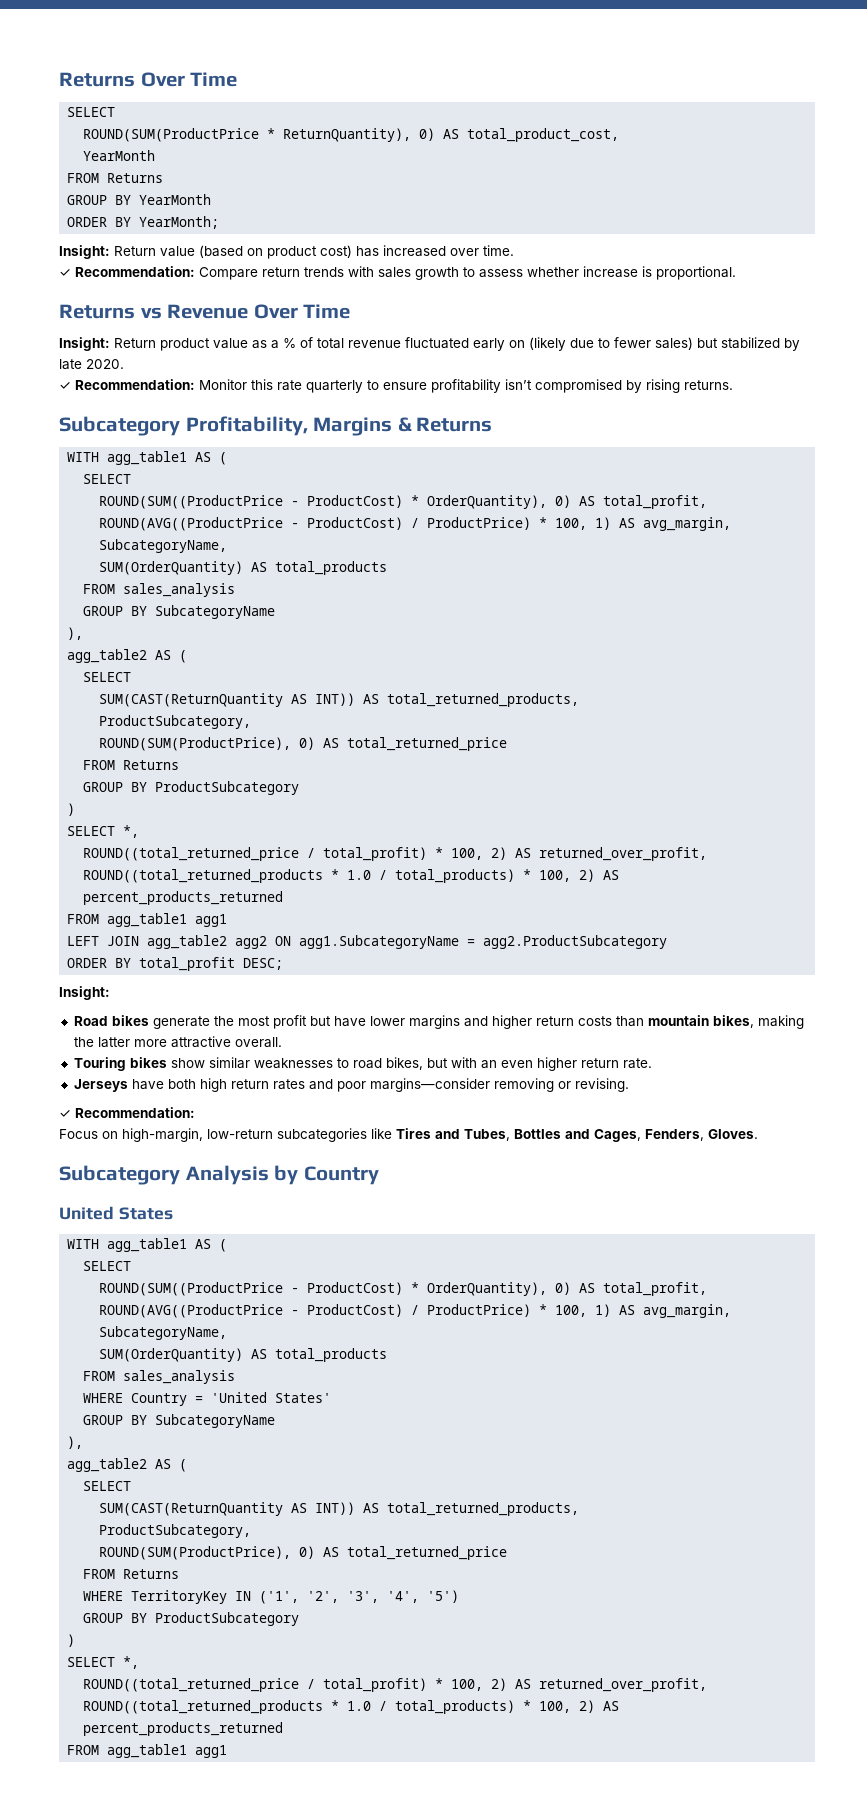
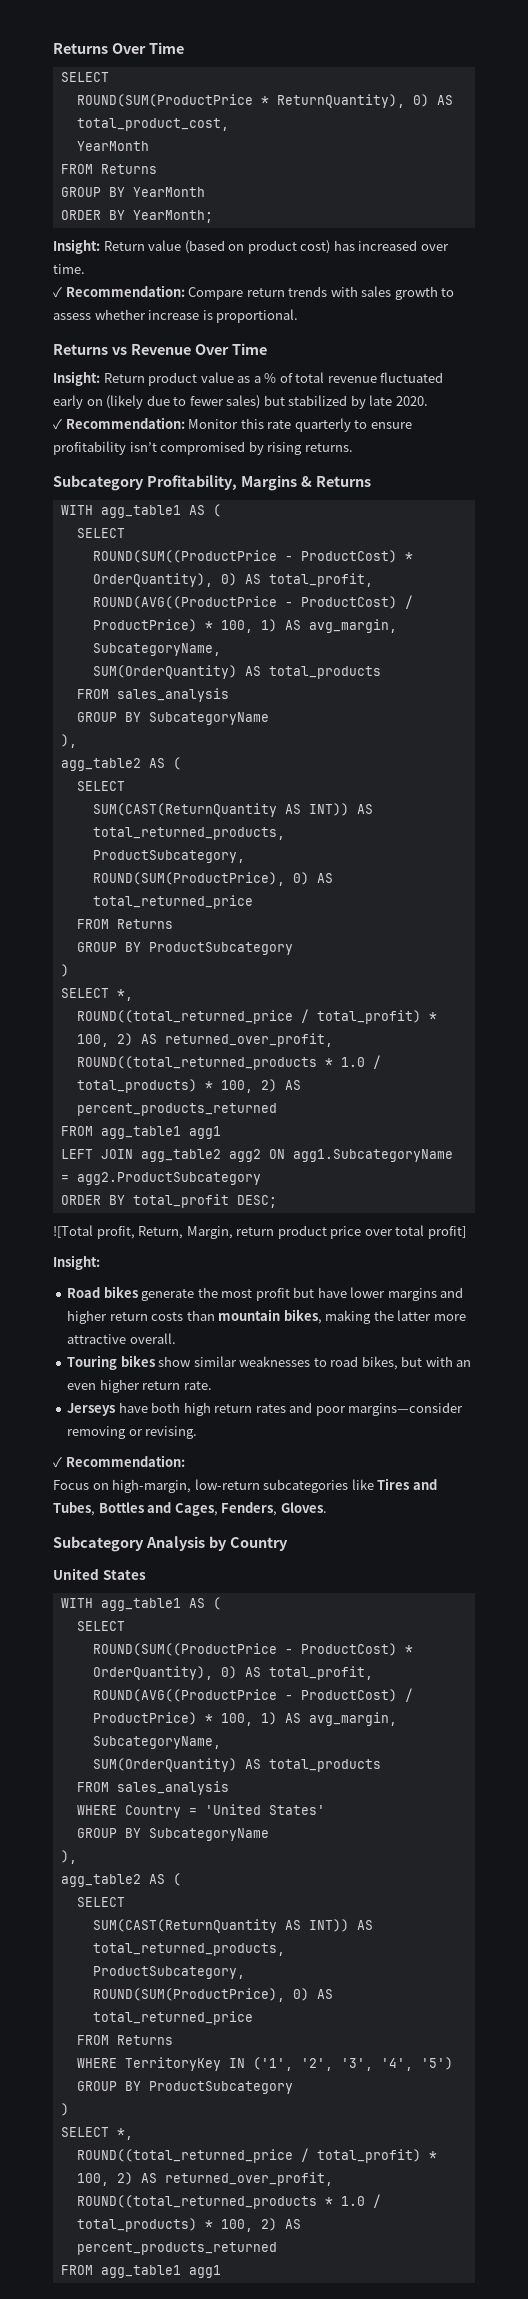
(284, 964) none -> [53,1225,466,1239] // ![Total profit, Return, Margin, return product price over total profit]

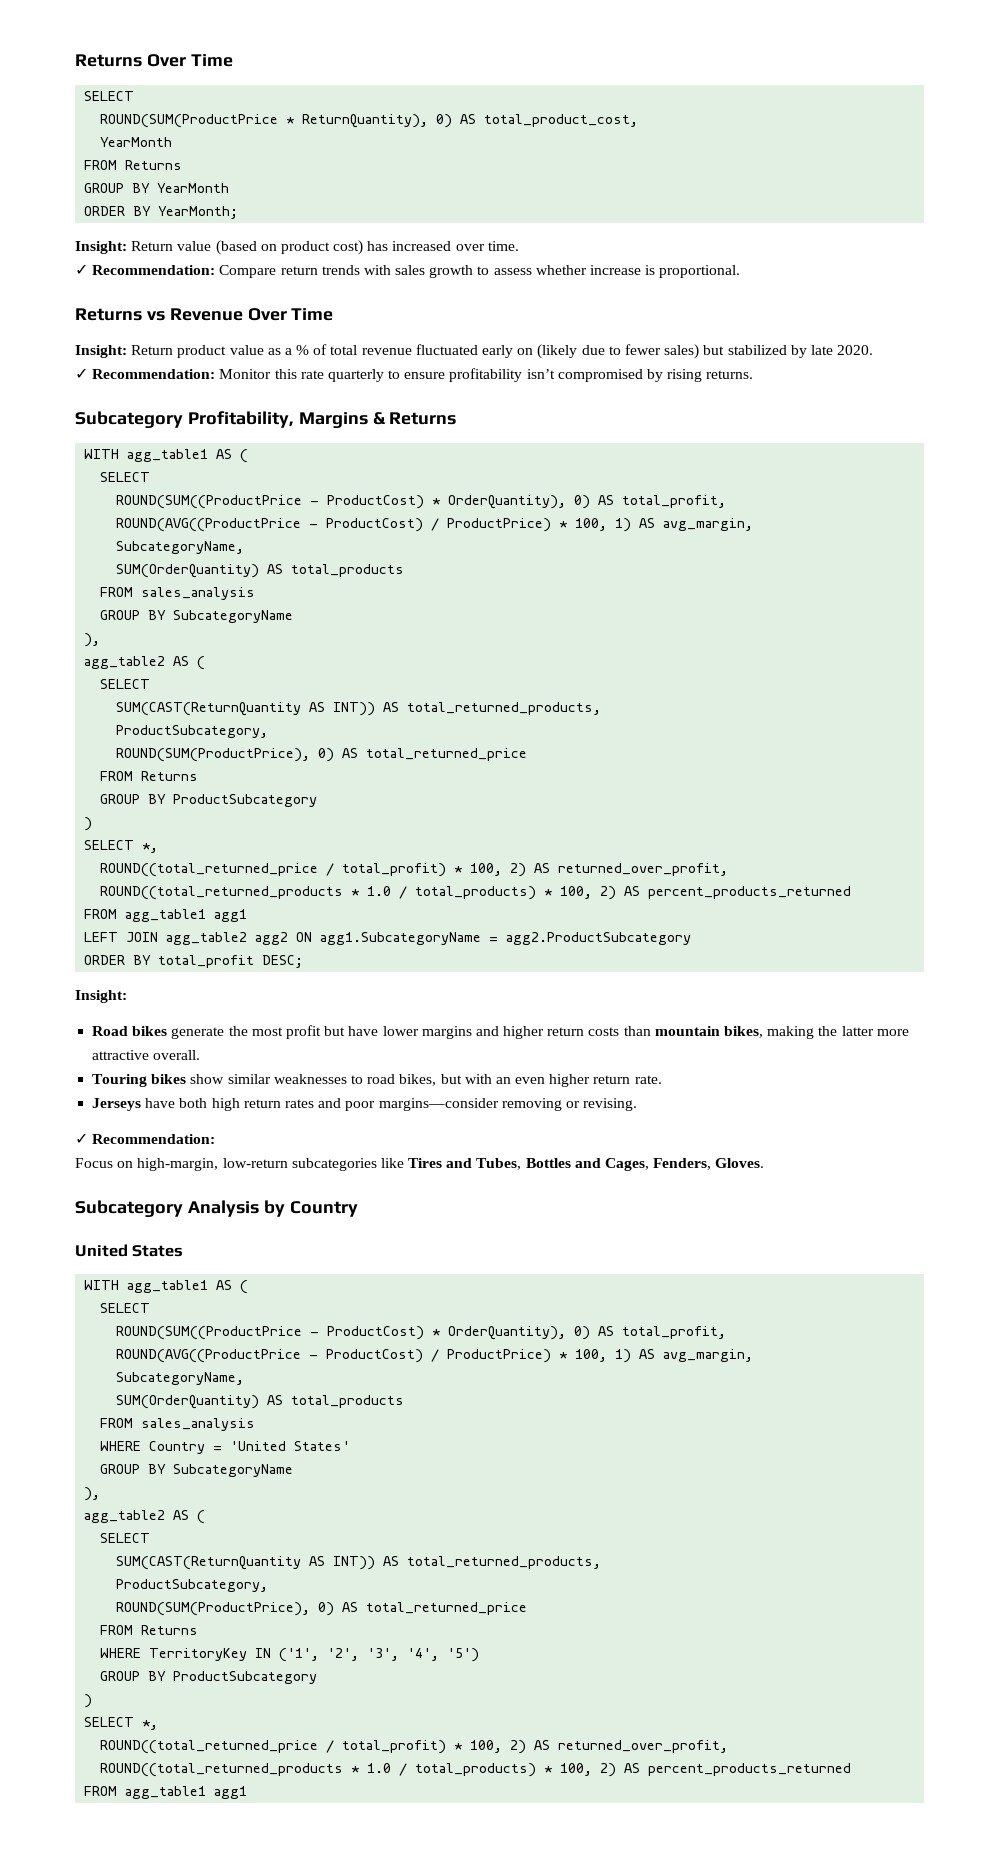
[53,1225,466,1239] // ![Total profit, Return, Margin, return product price over total profit] -> (304, 961) none

